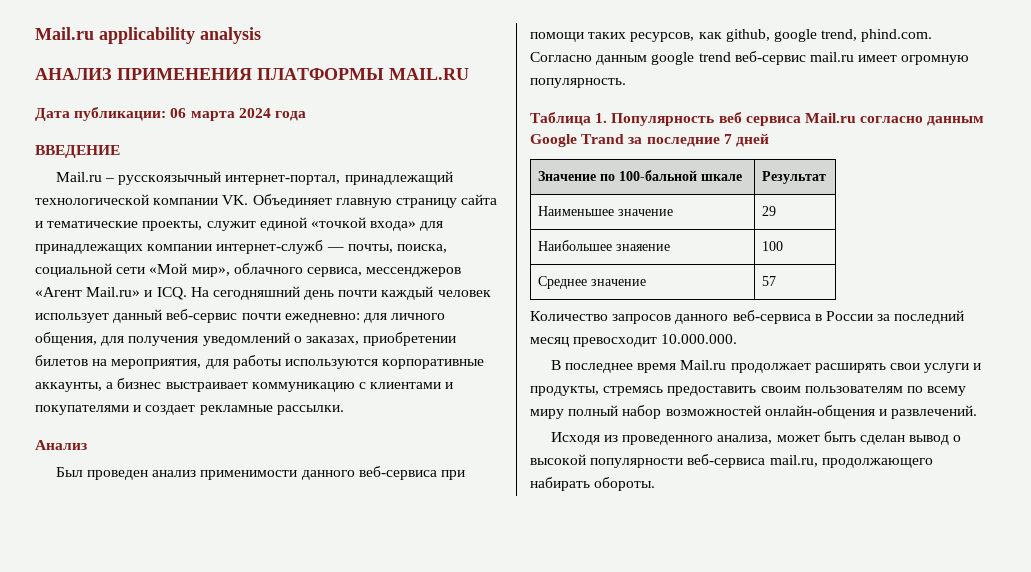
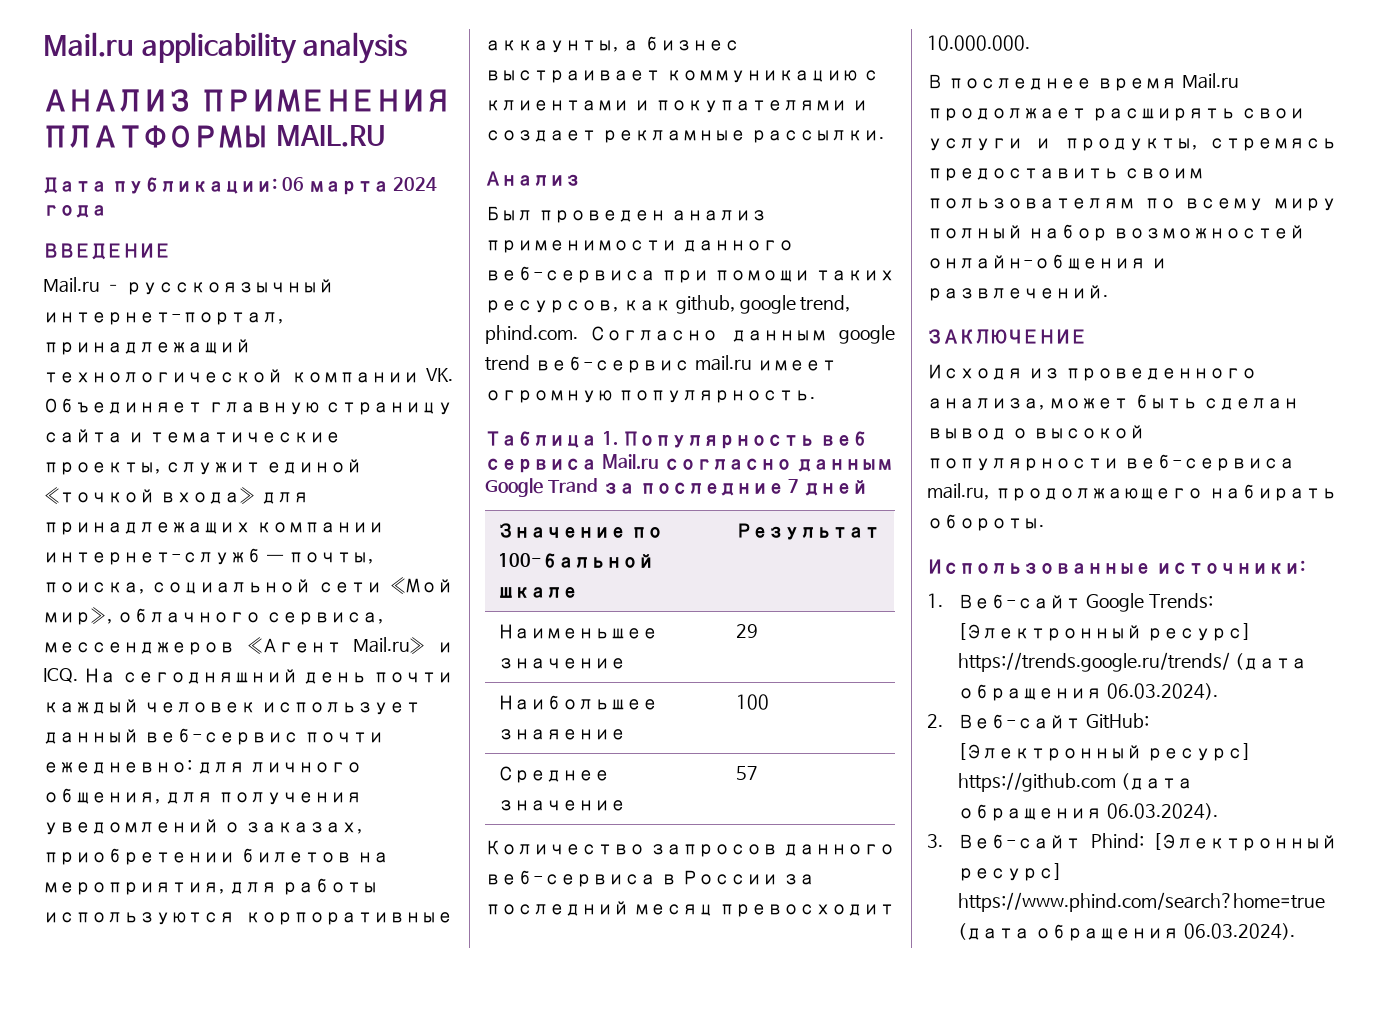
(978, 412) none -> [927,329,1087,344] // ЗАКЛЮЧЕНИЕ
(656, 484) none -> [927,559,1305,574] [927,593,1213,612] [958,623,1252,641] [958,652,1308,672] [958,683,1219,701] [927,713,1150,729] [958,743,1252,761] [958,772,1194,792] [958,803,1219,821] [927,833,1337,851] [958,863,1063,881] [958,892,1326,912] [958,923,1295,941] // Использованные источники: // 1. Веб-сайт Google Trends: [Электронный ресурс] https://trends.google.ru/trends/ (дата обращения 06.03.2024). // 2. Веб-сайт GitHub: [Электронный ресурс] https://github.com (дата обращения 06.03.2024). // 3. Веб-сайт Phind: [Электронный ресурс] https://www.phind.com/search?home=true (дата обращения 06.03.2024).

